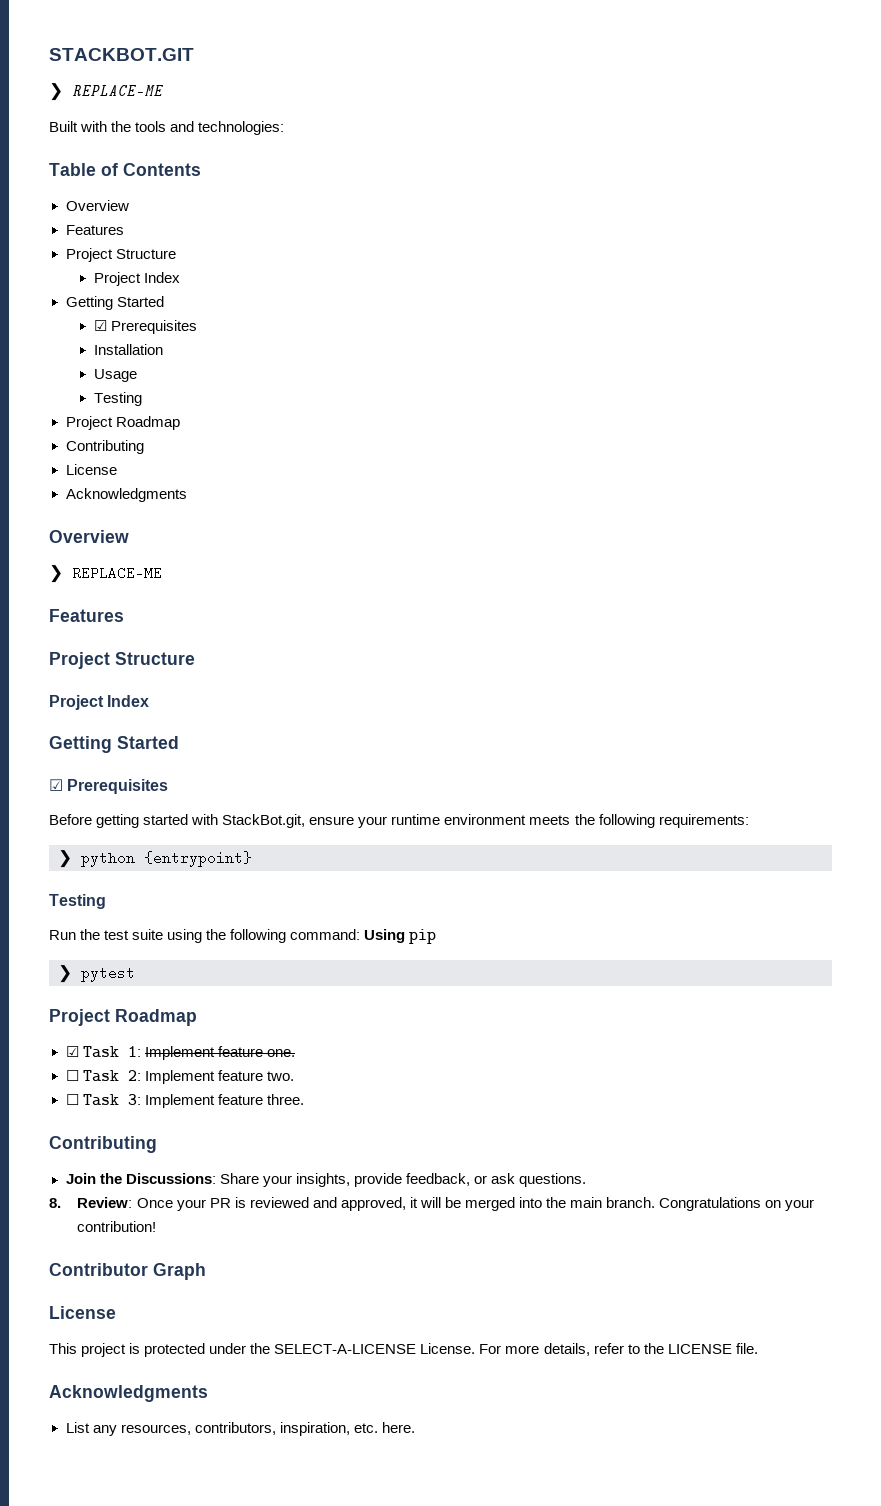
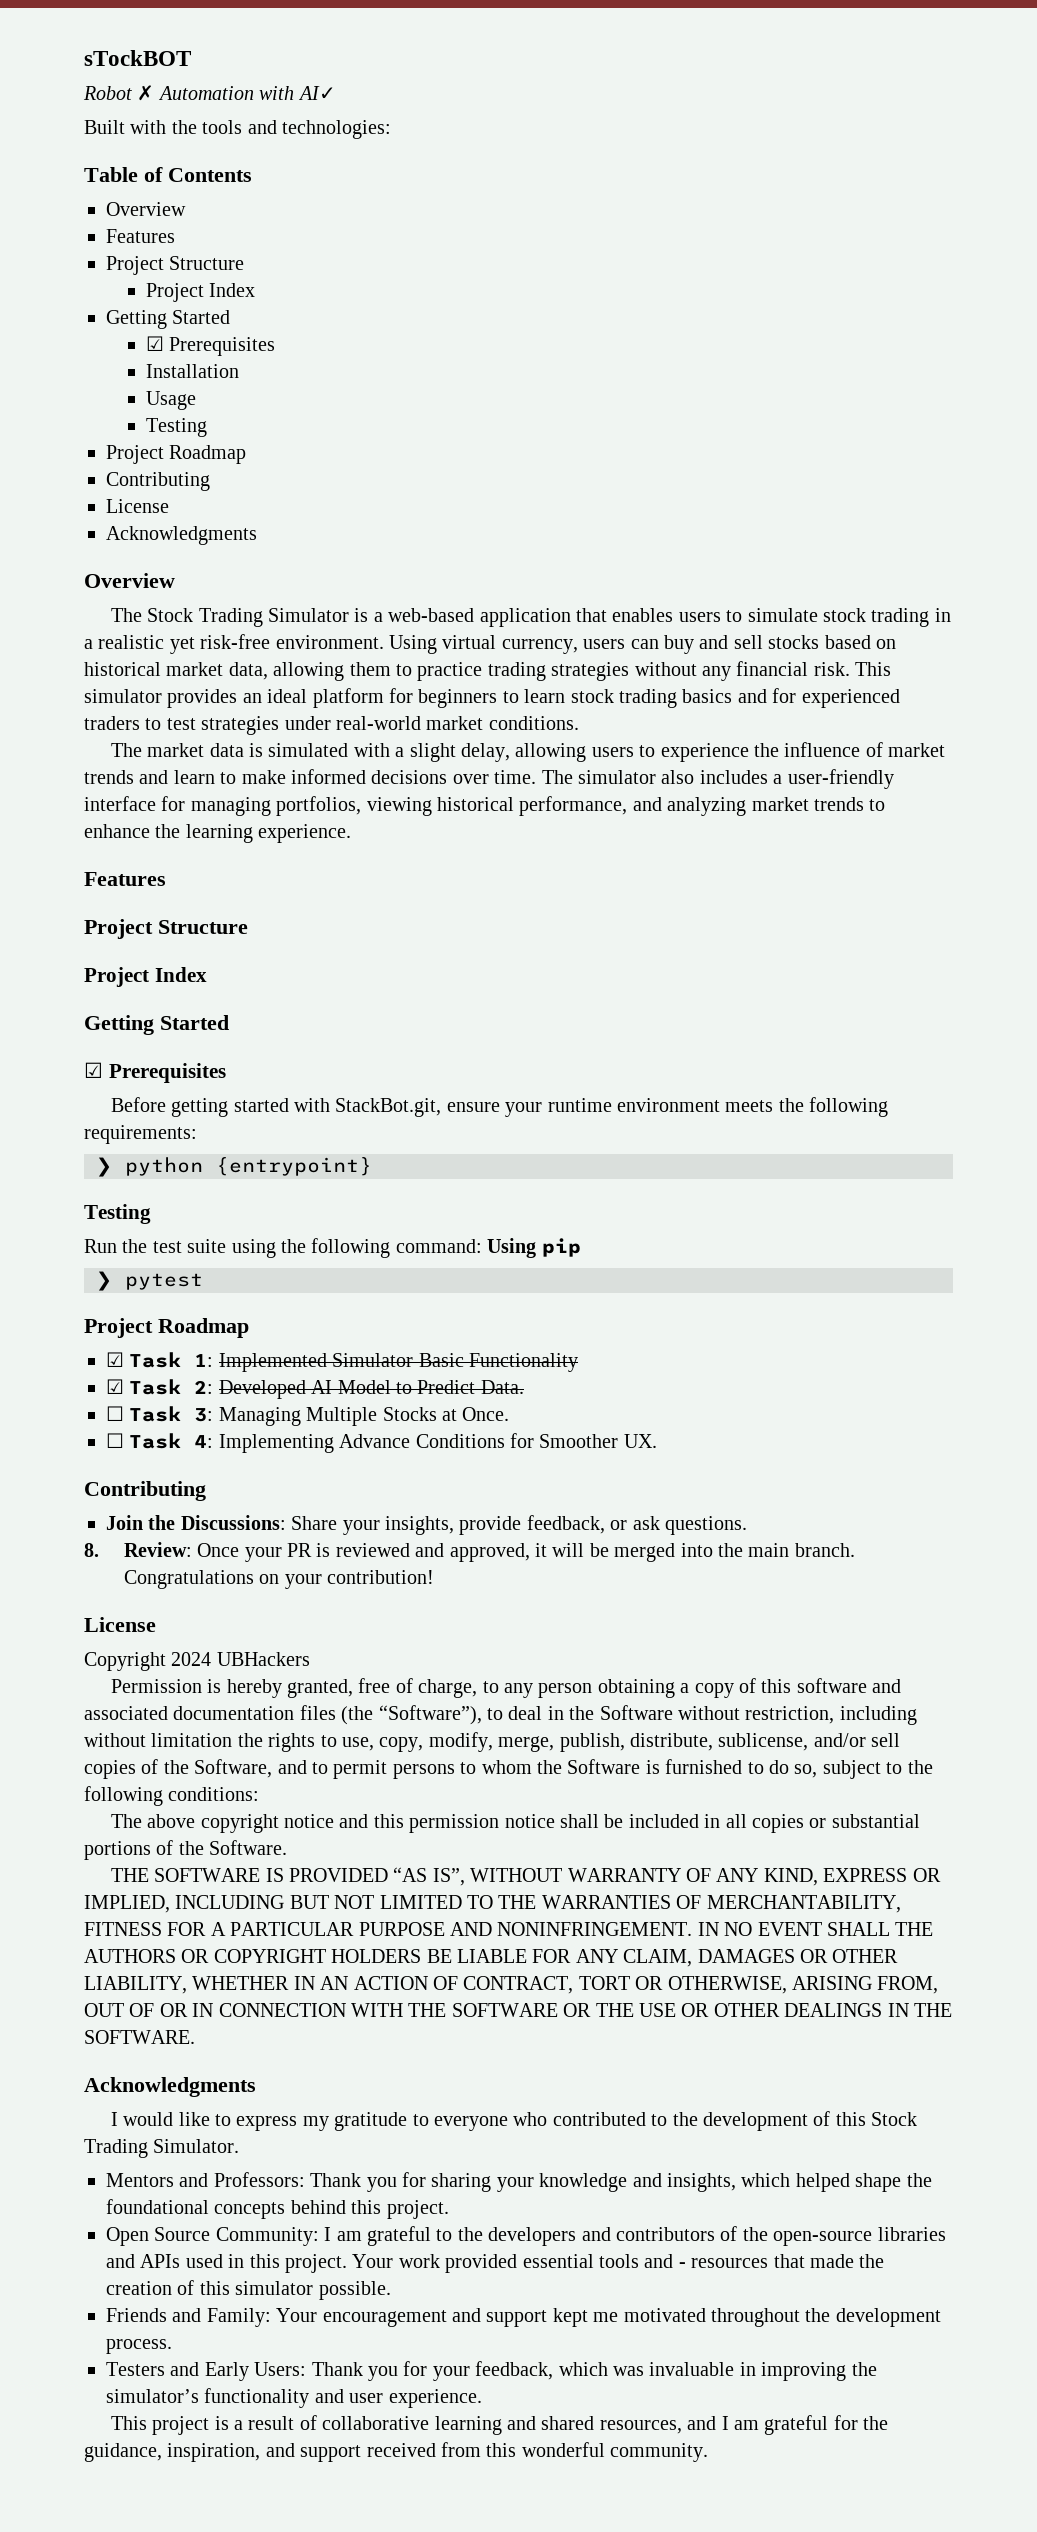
[49,48,194,61] [49,83,164,101] STACKBOT.GIT // ❯ REPLACE-ME -> [84,50,191,66] [83,85,336,101] sTockBOT // Robot ✗ Automation with AI✓
[49,565,162,583] ❯ REPLACE-ME -> [110,608,951,627] [84,634,896,654] [84,661,892,681] [84,688,900,708] [84,716,579,735] [110,742,946,762] [84,769,894,789] [84,796,886,816] [84,824,352,843] The Stock Trading Simulator is a web-based application that enables users to simulate stock trading in a realistic yet risk-free environment. Using virtual currency, users can buy and sell stocks based on historical market data, allowing them to practice trading strategies without any financial risk. This simulator provides an ideal platform for beginners to learn stock trading basics and for experienced traders to test strategies under real-world market conditions. // The market data is simulated with a slight delay, allowing users to experience the influence of market trends and learn to make informed decisions over time. The simulator also includes a user-friendly interface for managing portfolios, viewing historical performance, and analyzing market trends to enhance the learning experience.
[144,1046,295,1060] [65,1070,294,1084] [65,1094,304,1108] Implement feature one. // ☐ Task 2: Implement feature two. // ☐ Task 3: Implement feature three. -> [218,1353,578,1372] [106,1379,524,1399] [106,1406,510,1426] [106,1433,657,1453] Implemented Simulator Basic Functionality // ☑ Task 2: Developed AI Model to Predict Data. // ☐ Task 3: Managing Multiple Stocks at Once. // ☐ Task 4: Implementing Advance Conditions for Smoother UX.
[49,1263,206,1280] [49,1306,116,1319] [49,1343,758,1357] [49,1385,208,1402] [65,1422,415,1436] Contributor Graph // License // This project is protected under the SELECT-A-LICENSE License. For more details, refer to the LICENSE file. // Acknowledgments // List any resources, contributors, inspiration, etc. here. -> [84,1617,156,1632] [84,1652,310,1671] [110,1678,902,1698] [84,1705,917,1725] [84,1732,901,1752] [84,1759,933,1779] [84,1786,260,1806] [110,1814,920,1833] [84,1840,288,1860] [110,1867,941,1886] [84,1895,901,1913] [84,1922,934,1936] [84,1949,899,1967] [84,1976,939,1994] [84,2003,952,2017] [84,2030,195,2044] [84,2077,256,2097] [110,2111,918,2131] [84,2139,240,2158] [106,2172,932,2192] [106,2199,449,2219] [106,2226,946,2246] [106,2254,885,2273] [106,2280,391,2300] [106,2308,941,2327] [106,2339,172,2354] [106,2361,877,2381] [106,2388,482,2408] [110,2415,889,2435] [84,2442,709,2462] License // Copyright 2024 UBHackers // Permission is hereby granted, free of charge, to any person obtaining a copy of this software and associated documentation files (the “Software”), to deal in the Software without restriction, including without limitation the rights to use, copy, modify, merge, publish, distribute, sublicense, and/or sell copies of the Software, and to permit persons to whom the Software is furnished to do so, subject to the following conditions: // The above copyright notice and this permission notice shall be included in all copies or substantial portions of the Software. // THE SOFTWARE IS PROVIDED “AS IS”, WITHOUT WARRANTY OF ANY KIND, EXPRESS OR IMPLIED, INCLUDING BUT NOT LIMITED TO THE WARRANTIES OF MERCHANTABILITY, FITNESS FOR A PARTICULAR PURPOSE AND NONINFRINGEMENT. IN NO EVENT SHALL THE AUTHORS OR COPYRIGHT HOLDERS BE LIABLE FOR ANY CLAIM, DAMAGES OR OTHER LIABILITY, WHETHER IN AN ACTION OF CONTRACT, TORT OR OTHERWISE, ARISING FROM, OUT OF OR IN CONNECTION WITH THE SOFTWARE OR THE USE OR OTHER DEALINGS IN THE SOFTWARE. // Acknowledgments // I would like to express my gratitude to everyone who contributed to the development of this Stock Trading Simulator. // Mentors and Professors: Thank you for sharing your knowledge and insights, which helped shape the foundational concepts behind this project. // Open Source Community: I am grateful to the developers and contributors of the open-source libraries and APIs used in this project. Your work provided essential tools and - resources that made the creation of this simulator possible. // Friends and Family: Your encouragement and support kept me motivated throughout the development process. // Testers and Early Users: Thank you for your feedback, which was invaluable in improving the simulator’s functionality and user experience. // This project is a result of collaborative learning and shared resources, and I am grateful for the guidance, inspiration, and support received from this wonderful community.

